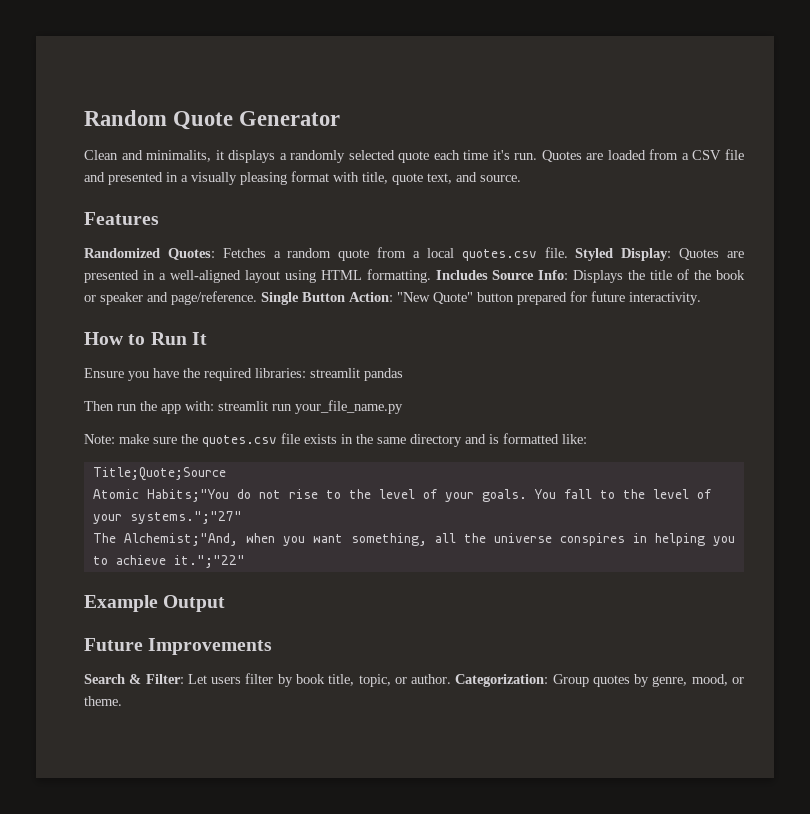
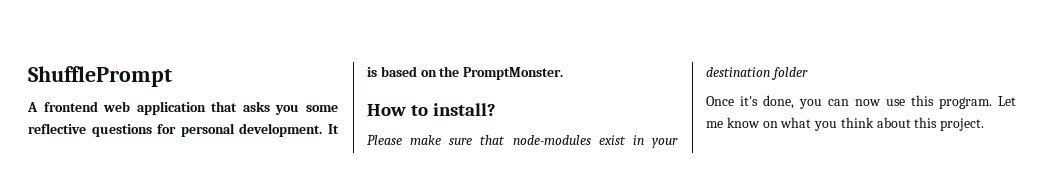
[84,110,341,130] [84,149,744,163] [84,171,521,185] [84,212,159,225] [84,247,744,261] [84,269,745,283] [84,291,701,305] [84,332,207,345] [84,368,403,381] [84,400,403,414] [84,433,587,447] [92,467,226,481] [92,489,711,502] [92,511,242,524] [92,533,735,546] [92,555,245,568] [84,595,226,612] [84,638,273,655] [84,673,745,687] [84,696,122,706] Random Quote Generator // Clean and minimalits, it displays a randomly selected quote each time it's run. Quotes are loaded from a CSV file and presented in a visually pleasing format with title, quote text, and source. // Features // Randomized Quotes: Fetches a random quote from a local quotes.csv file. Styled Display: Quotes are presented in a well-aligned layout using HTML formatting. Includes Source Info: Displays the title of the book or speaker and page/reference. Single Button Action: "New Quote" button prepared for future interactivity. // How to Run It // Ensure you have the required libraries: streamlit pandas // Then run the app with: streamlit run your_file_name.py // Note: make sure the quotes.csv file exists in the same directory and is formatted like: // Title;Quote;Source // Atomic Habits;"You do not rise to the level of your goals. You fall to the level of your systems.";"27" // The Alchemist;"And, when you want something, all the universe conspires in helping you to achieve it.";"22" // Example Output // Future Improvements // Search & Filter: Let users filter by book title, topic, or author. Categorization: Group quotes by genre, mood, or theme. -> [28,66,172,87] [27,101,338,115] [28,123,339,137] [367,66,564,80] [367,103,497,116] [367,135,678,148] [706,67,808,80] [706,95,1016,109] [706,117,985,131] ShufflePrompt // A frontend web application that asks you some reflective questions for personal development. It is based on the PromptMonster. // How to install? // Please make sure that node-modules exist in your destination folder // Once it's done, you can now use this program. Let me know on what you think about this project.

